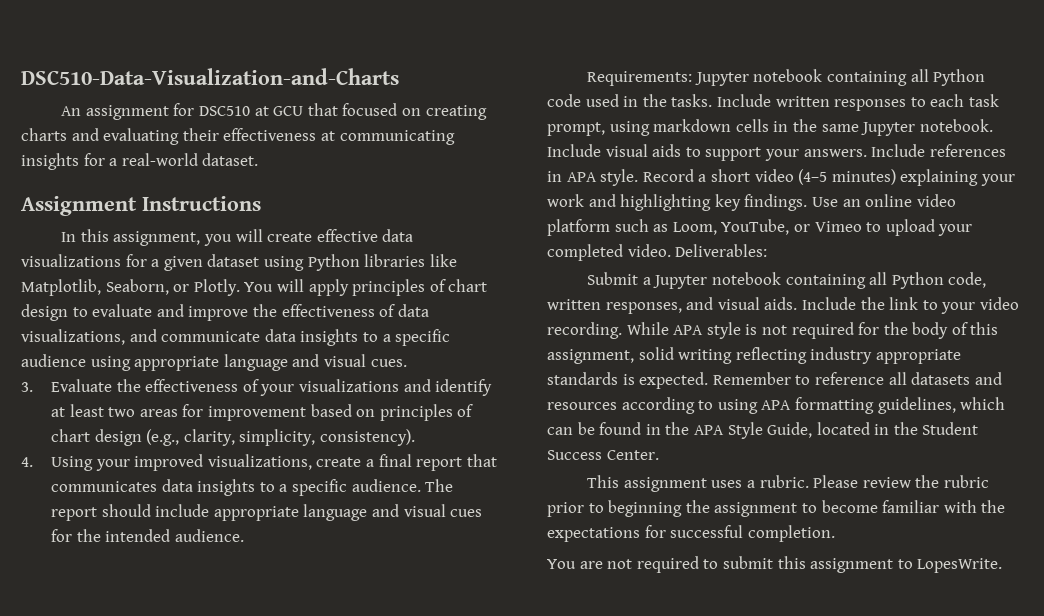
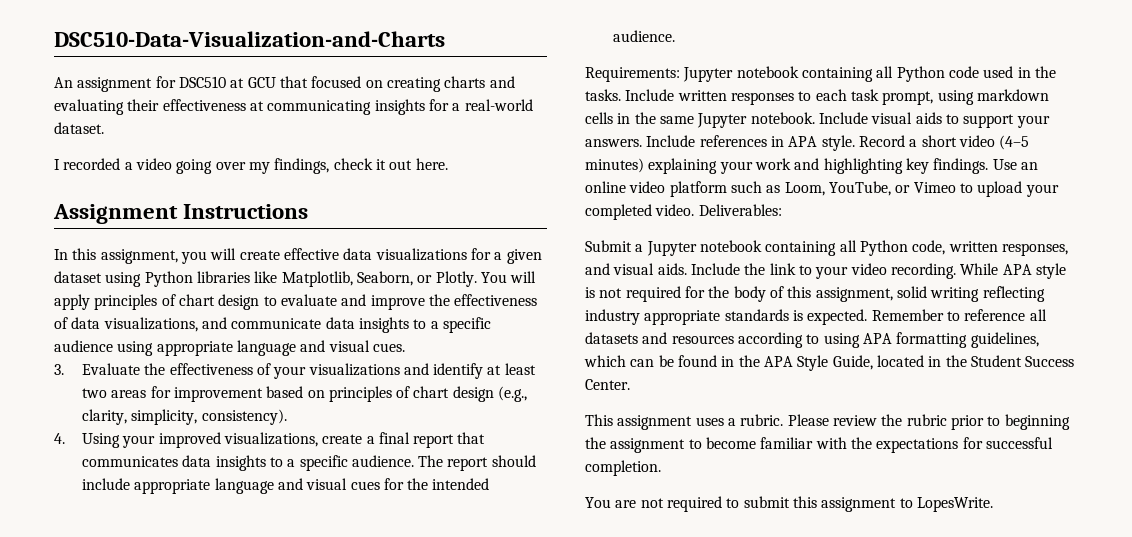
(259, 159) none -> [54,158,448,174] // I recorded a video going over my findings, check it out here.

